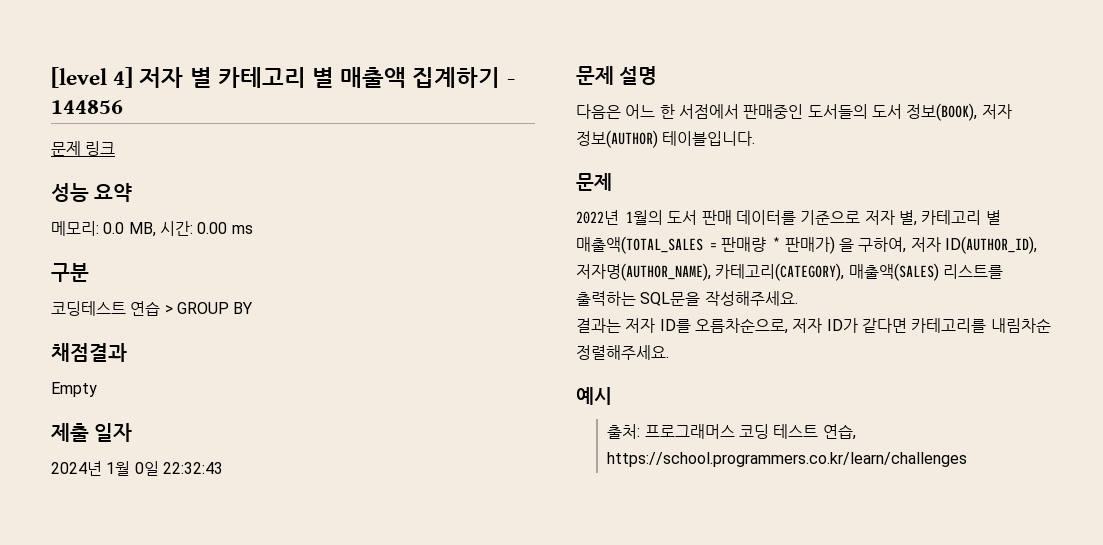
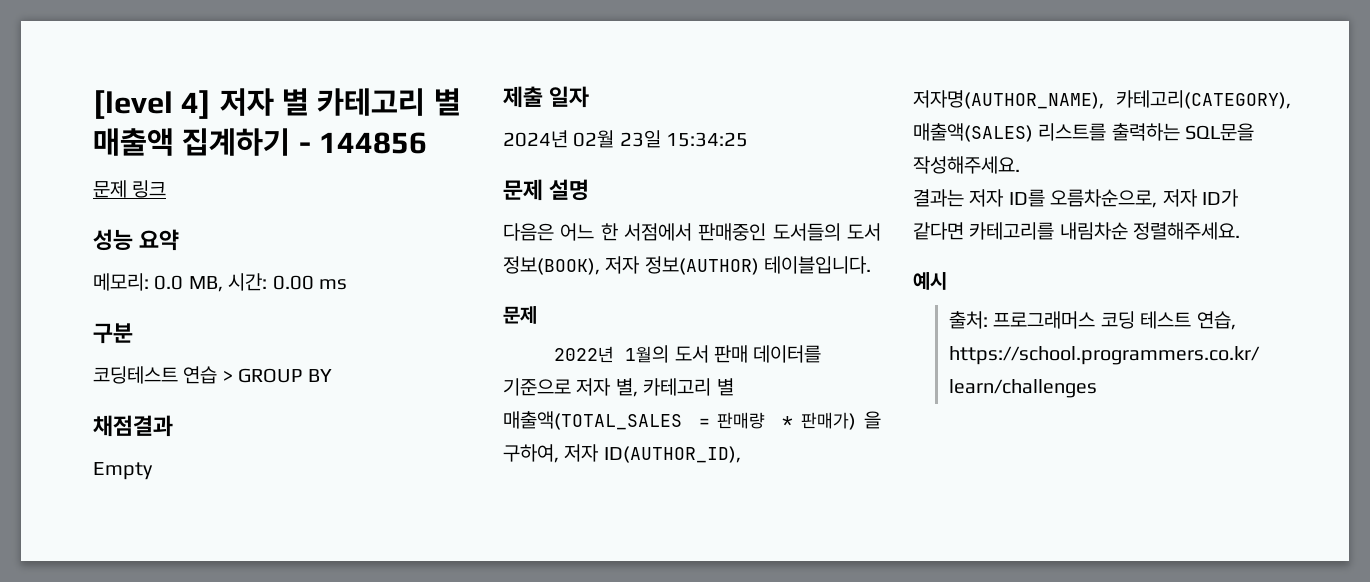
[106,461,223,476] 1월 0일 22:32:43 -> [573,130,749,148] 02월 23일 15:34:25

